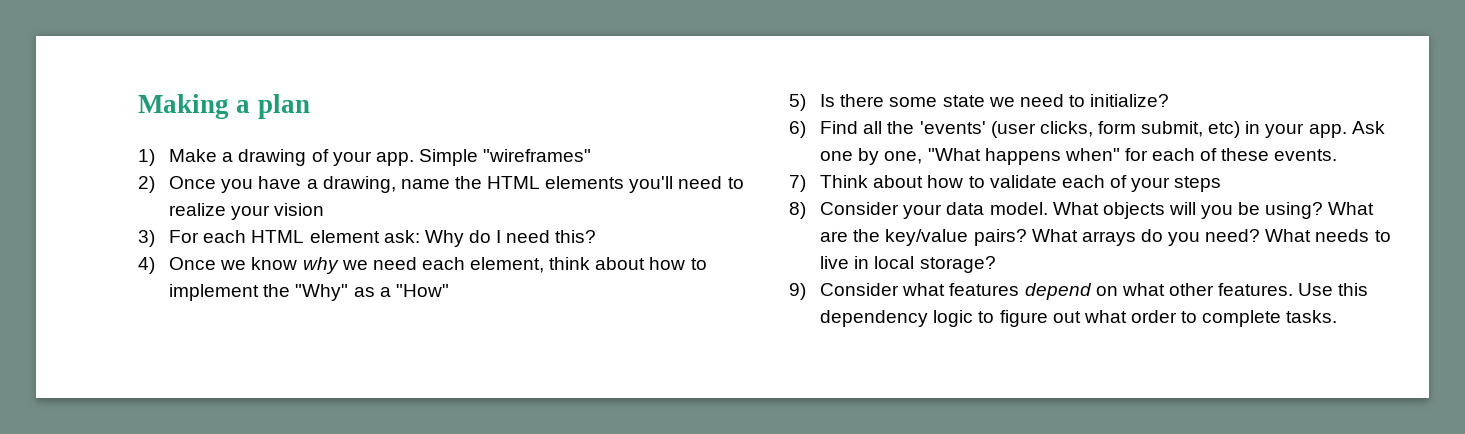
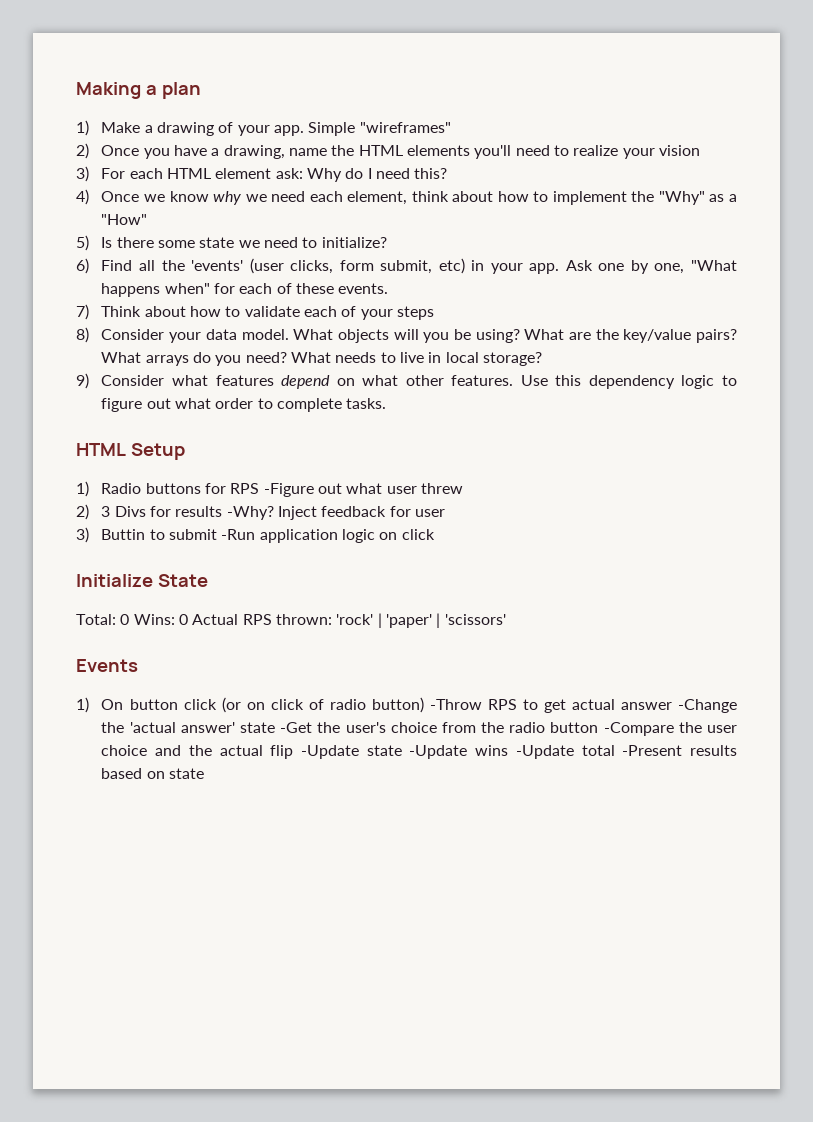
(1338, 316) none -> [76,443,185,460] [76,481,464,497] [76,504,446,520] [76,527,435,543] [76,574,208,587] [76,613,506,628] [76,659,138,672] [76,697,737,713] [101,722,737,736] [101,745,737,759] [101,768,205,779] // HTML Setup // 1) Radio buttons for RPS -Figure out what user threw // 2) 3 Divs for results -Why? Inject feedback for user // 3) Buttin to submit -Run application logic on click // Initialize State // Total: 0 Wins: 0 Actual RPS thrown: 'rock' | 'paper' | 'scissors' // Events // 1) On button click (or on click of radio button) -Throw RPS to get actual answer -Change the 'actual answer' state -Get the user's choice from the radio button -Compare the user choice and the actual flip -Update state -Update wins -Update total -Present results based on state

